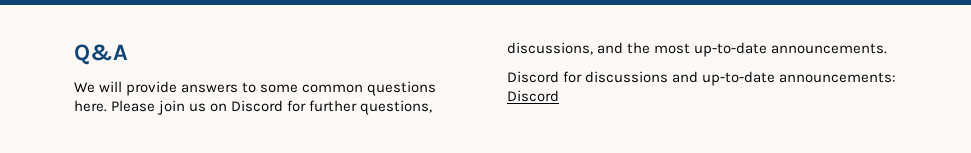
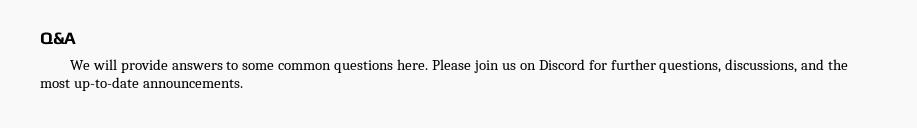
[507,71,896,86] [507,90,559,102] // Discord for discussions and up-to-date announcements: Discord -> (243, 83) none

